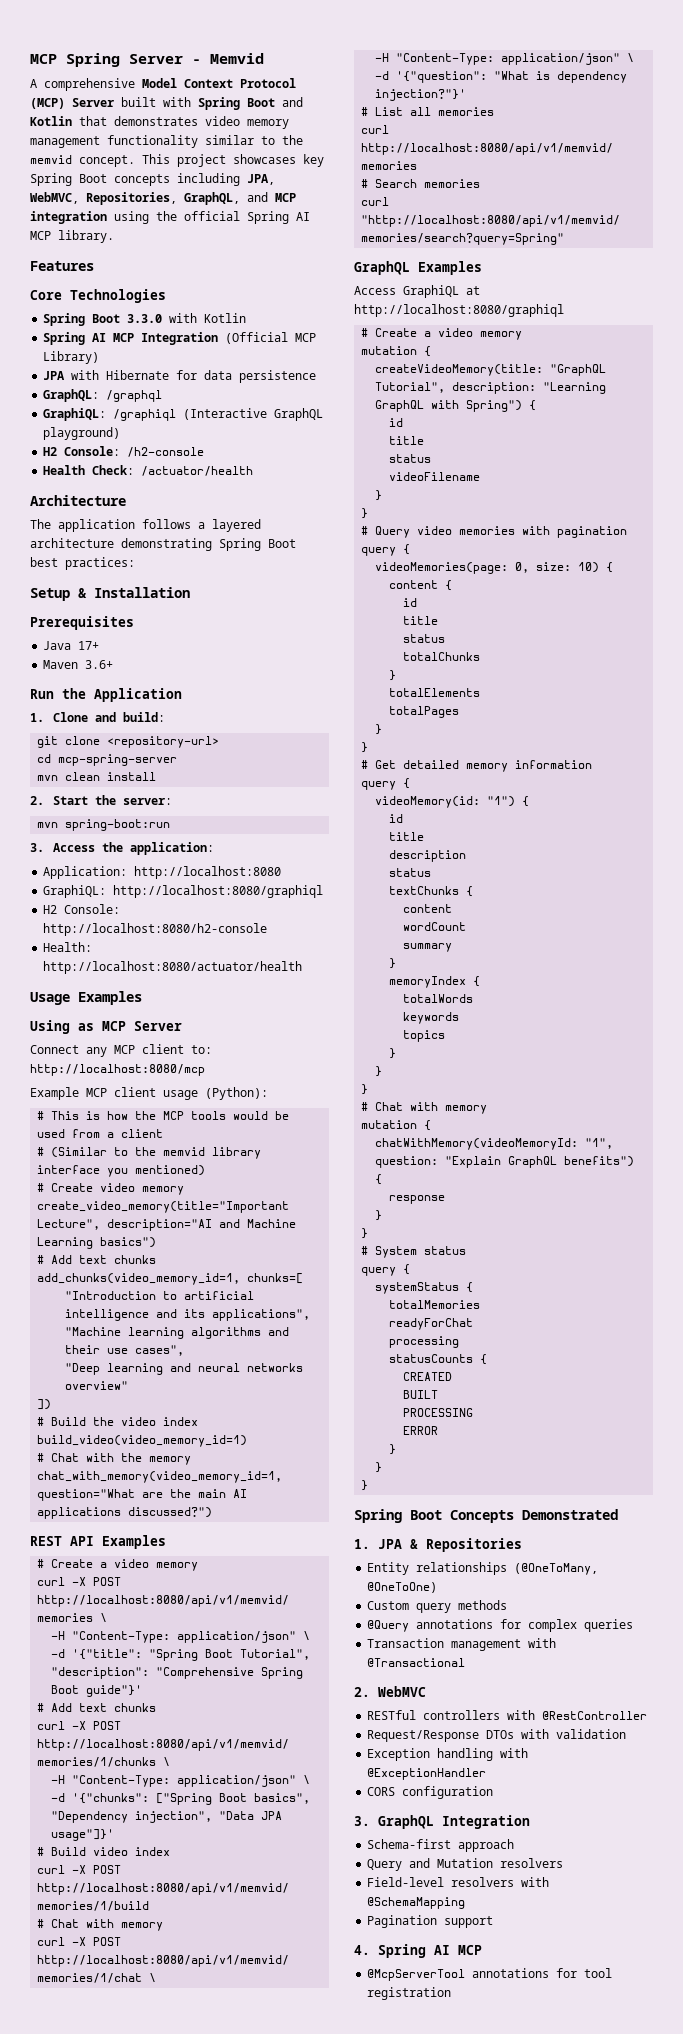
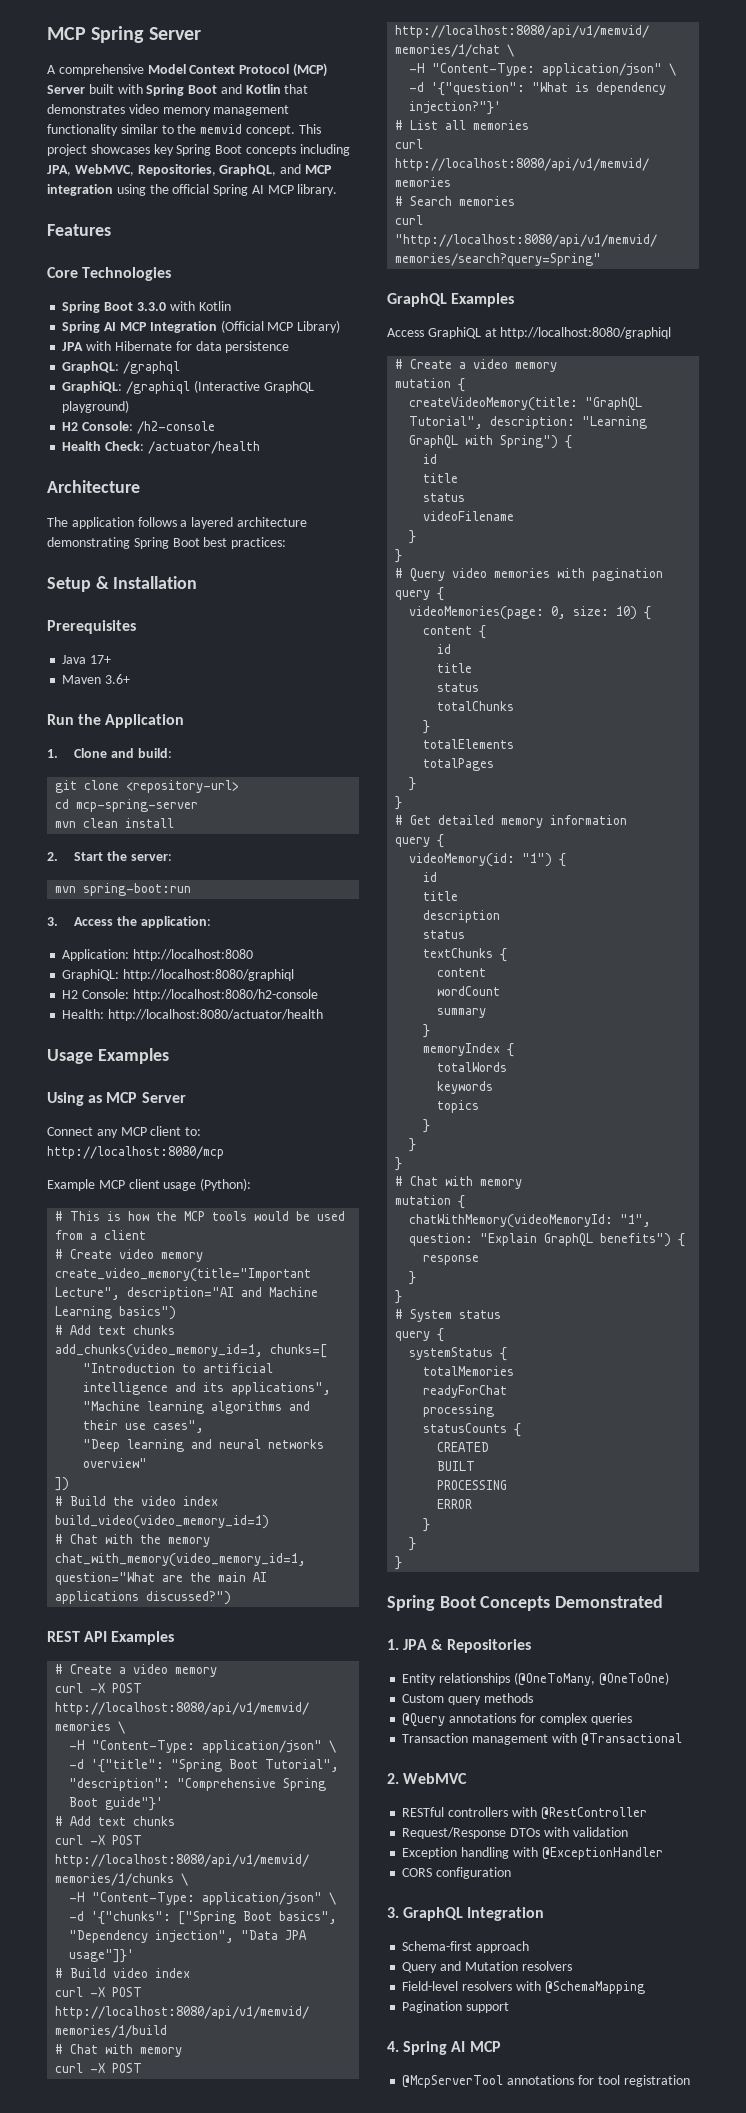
[192,53,264,64] - Memvid -> (201, 33) none
[37,1147,262,1159] [37,1165,206,1177] // # (Similar to the memvid library interface you mentioned) -> (147, 1235) none

